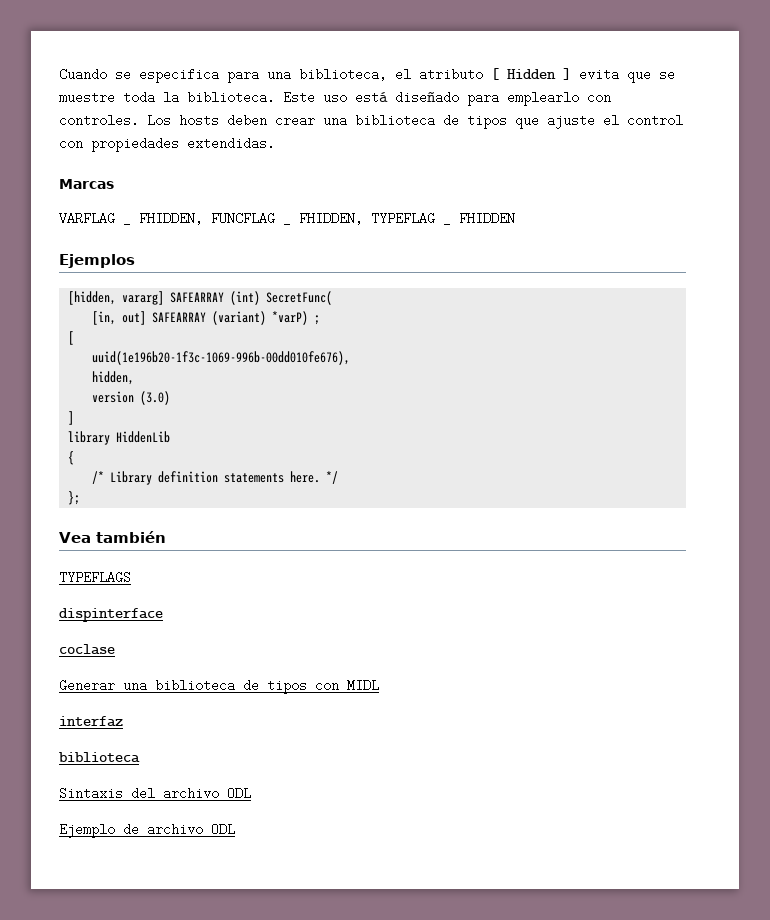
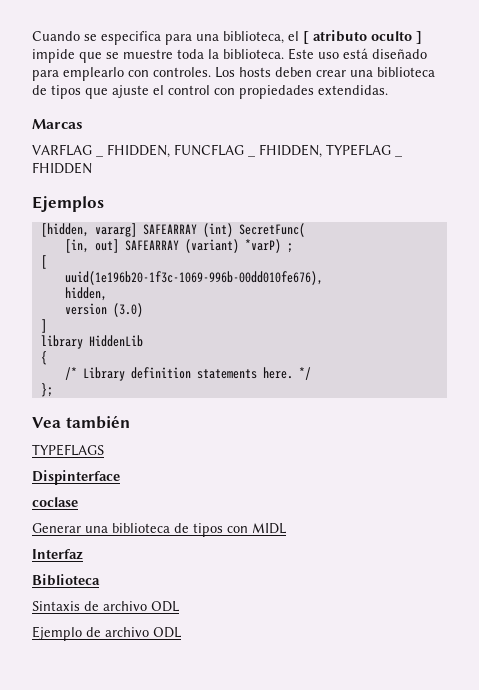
[419,68,619,81] atributo [ Hidden ] evita -> [303,30,422,44] [32,49,75,63] [ atributo oculto ] impide
[59,608,163,622] dispinterface -> [32,470,120,485] Dispinterface
[59,716,123,727] [59,752,140,763] interfaz // biblioteca -> [32,549,83,560] [32,574,100,586] Interfaz // Biblioteca
[131,787,155,800] del -> [84,601,99,611] de

